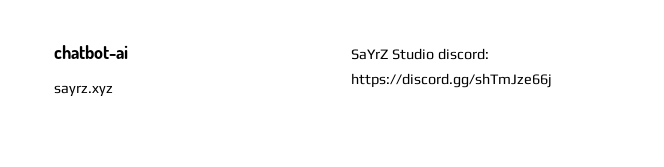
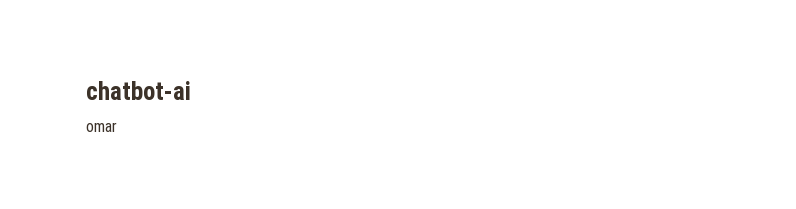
[54,85,113,97] [351,48,489,60] [351,73,552,88] sayrz.xyz // SaYrZ Studio discord: https://discord.gg/shTmJze66j -> [86,122,117,132] omar

